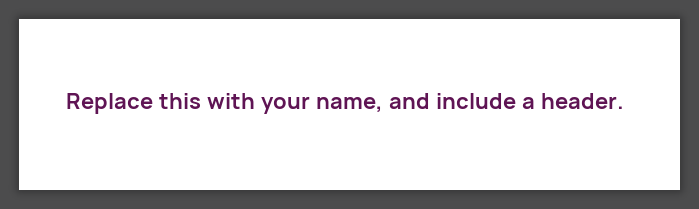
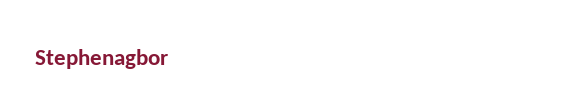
[66,93,624,114] Replace this with your name, and include a header. -> [35,49,168,69] Stephenagbor

